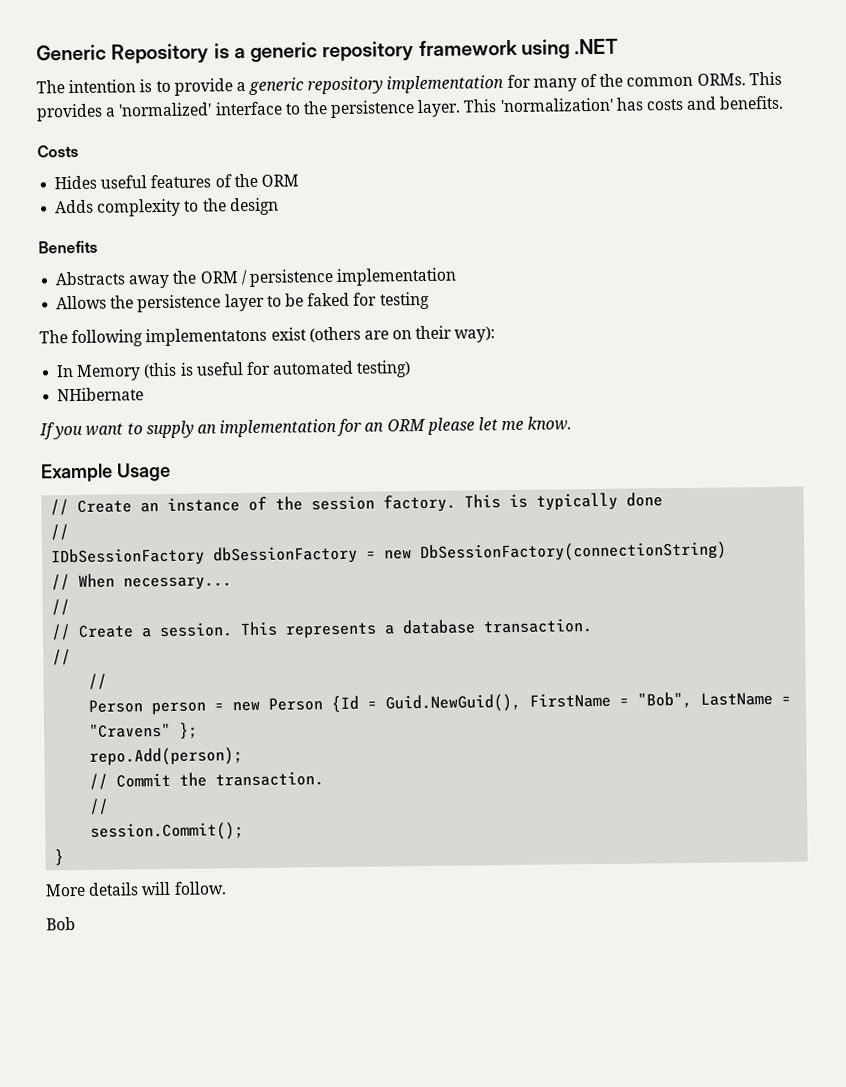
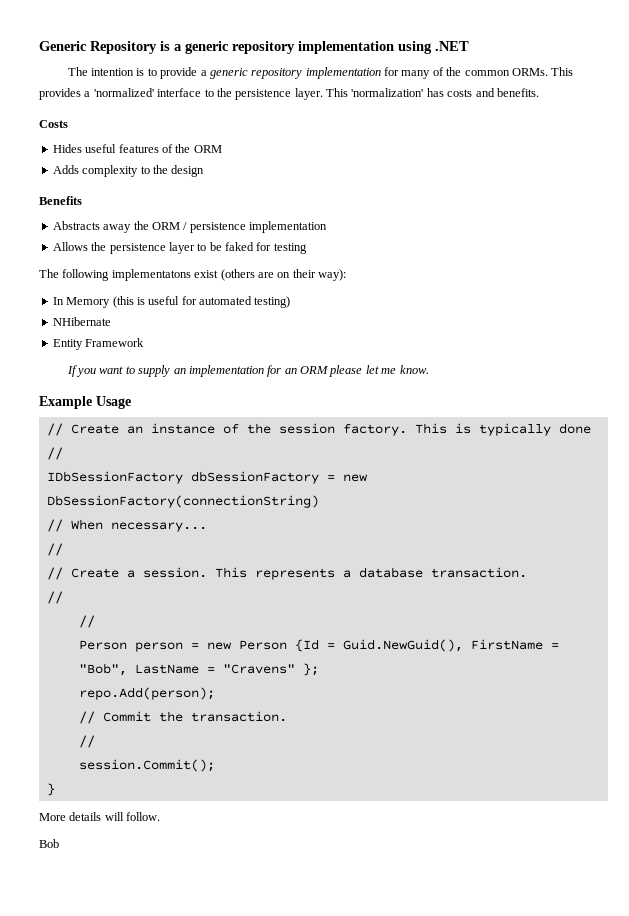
[418,39,518,57] framework -> [298,41,394,54] implementation
(145, 394) none -> [52,338,145,350] // Entity Framework

